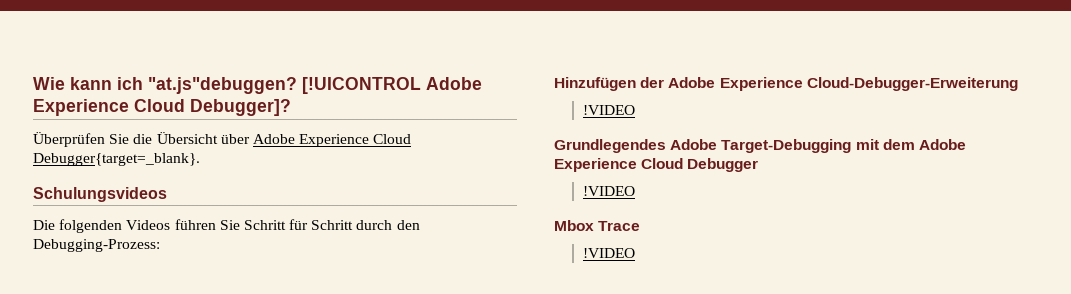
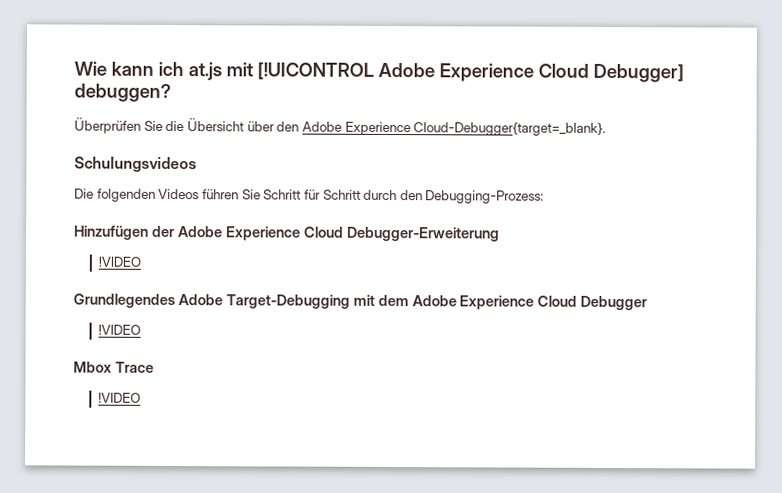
[148,77,297,94] "at.js"debuggen? -> [187,62,254,81] at.js mit
[190,99,291,116] Debugger]? -> [592,63,684,83] [74,83,171,102] Debugger] debuggen?
[252,134,412,147] [33,153,200,166] Adobe Experience Cloud Debugger{target=_blank}. -> [276,121,607,136] den Adobe Experience Cloud-Debugger{target=_blank}.
[806,77,1018,91] Cloud-Debugger-Erweiterung -> [303,226,500,242] Cloud Debugger-Erweiterung

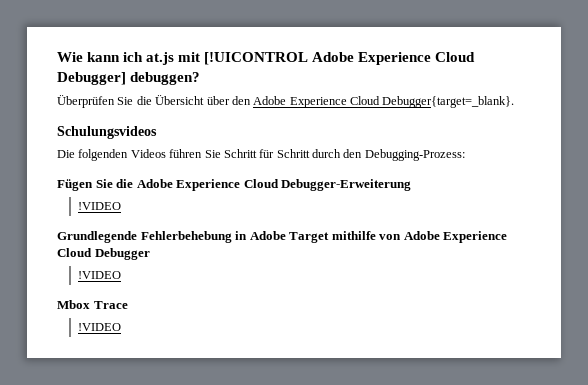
[413,122,607,136] Cloud-Debugger{target=_blank}. -> [350,96,515,108] Cloud Debugger{target=_blank}.
[74,225,175,240] Hinzufügen der -> [57,179,134,191] Fügen Sie die
[73,293,409,309] Grundlegendes Adobe Target-Debugging mit dem -> [57,231,402,243] Grundlegende Fehlerbehebung in Adobe Target mithilfe von

